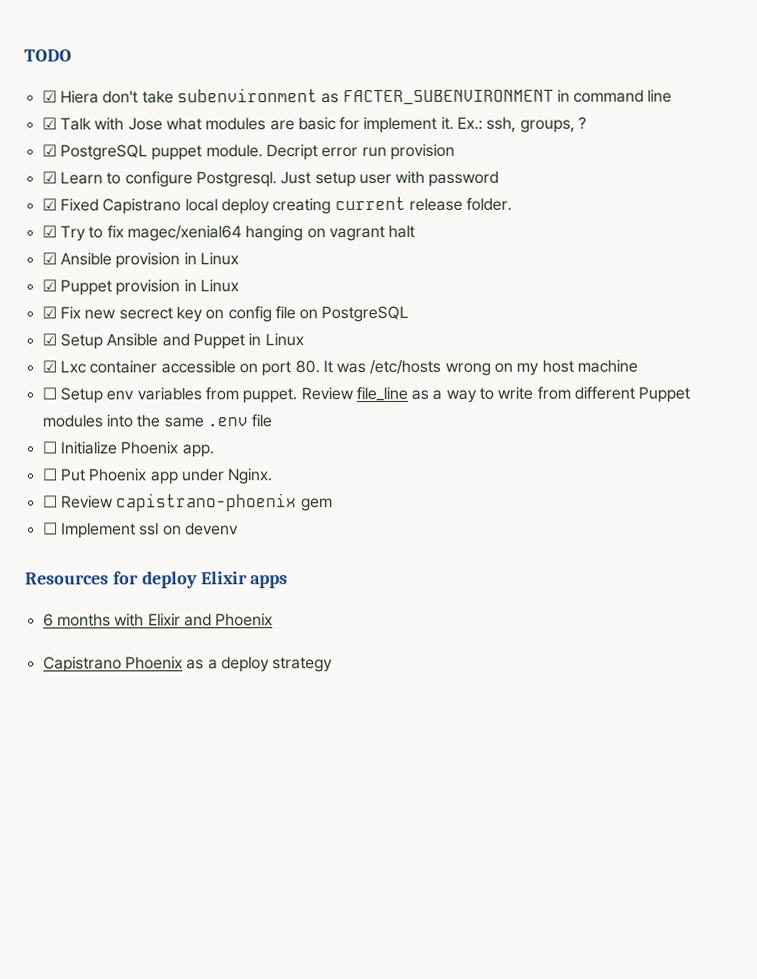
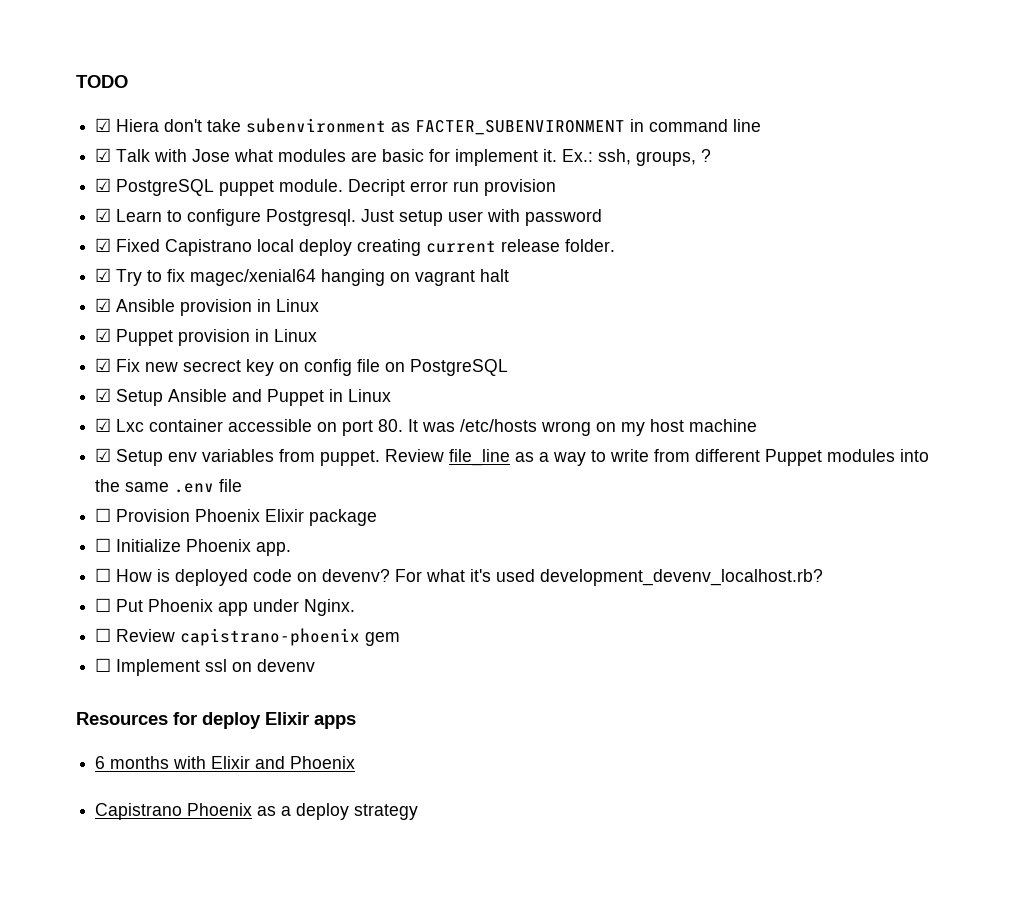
[41,387,57,400] ☐ -> [95,448,112,462] ☑
(273, 421) none -> [95,508,378,526] // ☐ Provision Phoenix Elixir package
(214, 451) none -> [95,568,824,586] // ☐ How is deployed code on devenv? For what it's used development_devenv_localhost.rb?

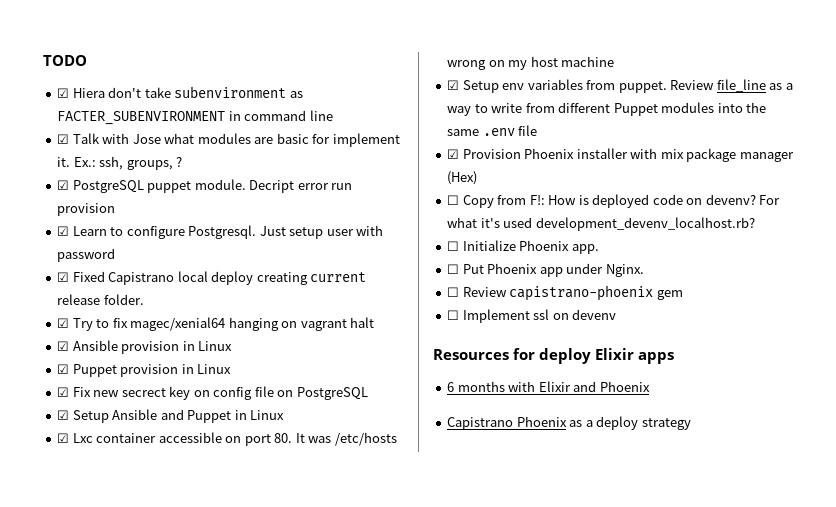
[95,508,112,522] ☐ -> [447,149,460,159] ☑
[265,509,305,522] Elixir -> [576,148,684,159] installer with mix
[95,538,292,556] [95,568,112,582] // ☐ Initialize Phoenix app. // ☐ -> [739,152,794,162] [447,171,478,185] [447,195,545,208] manager (Hex) // ☐ Copy from F!:
(824, 577) none -> [447,240,599,254] // ☐ Initialize Phoenix app.

